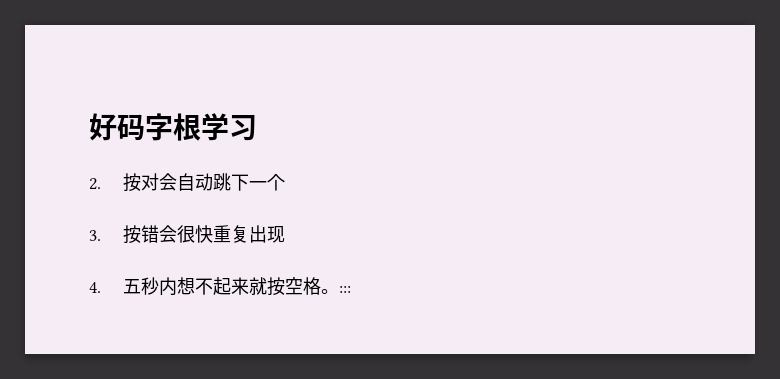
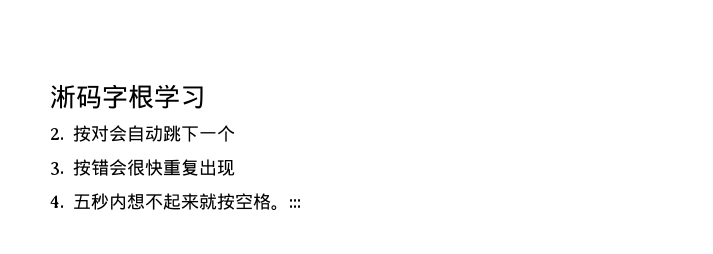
[89,113,117,141] 好 -> [50,84,76,109] 淅

